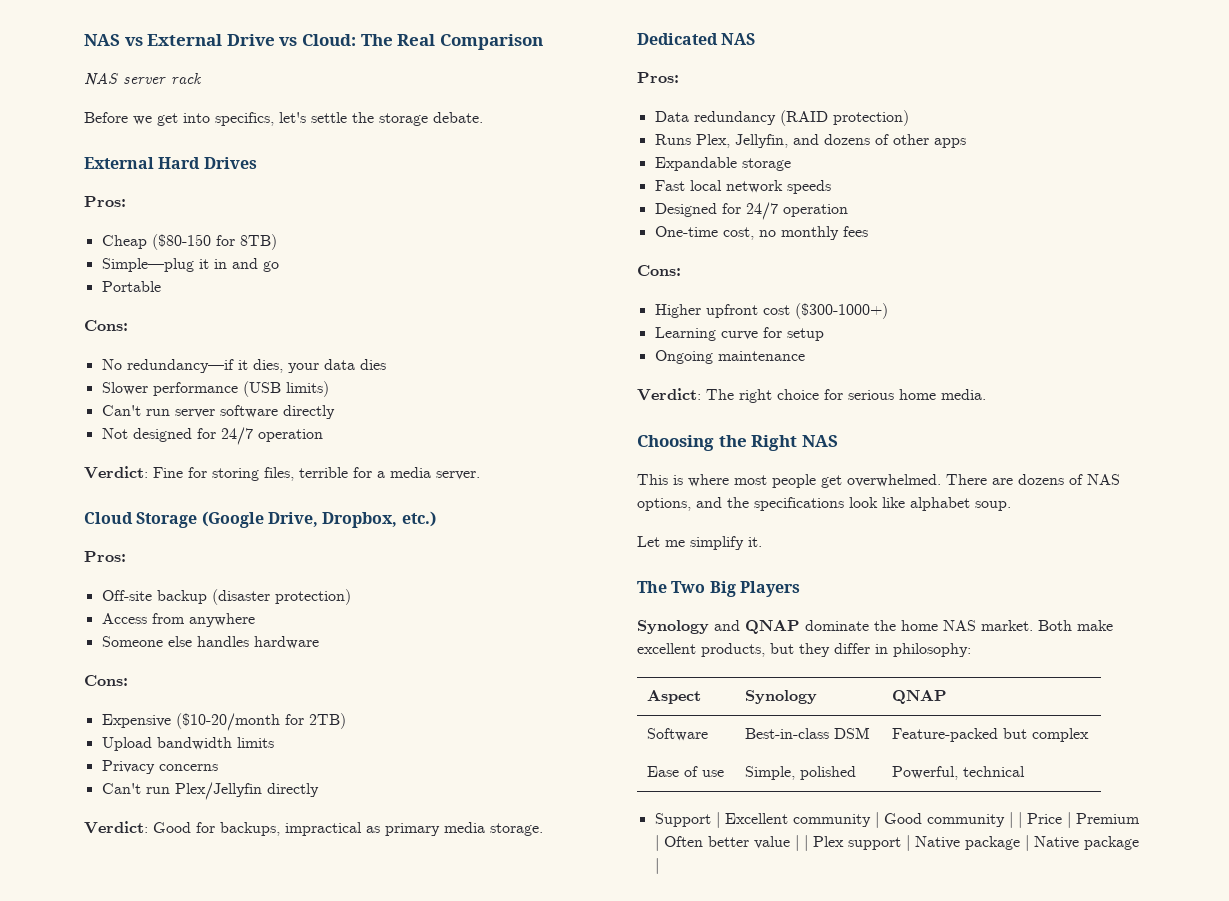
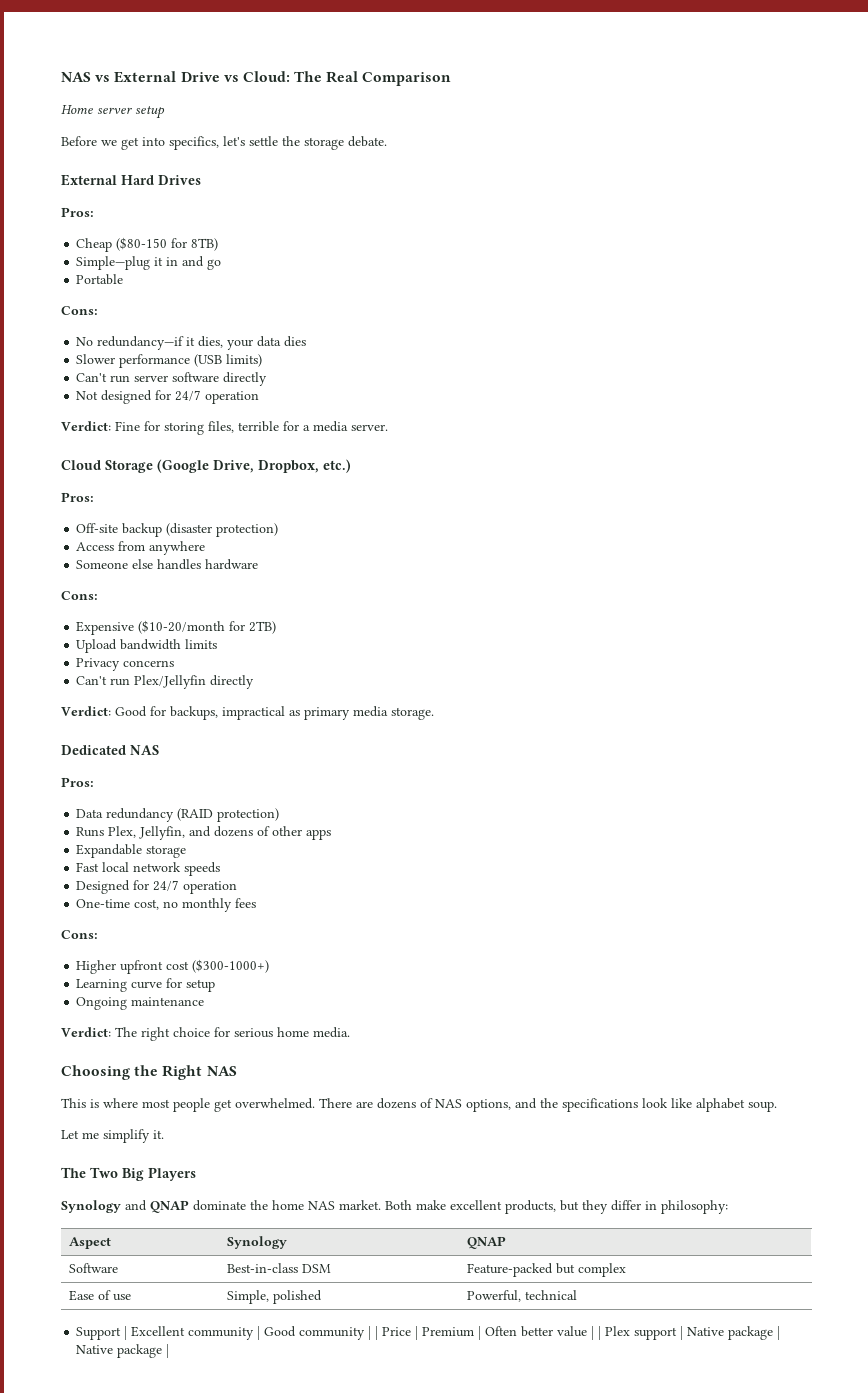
[84,72,202,86] NAS server rack -> [61,105,165,119] Home server setup

